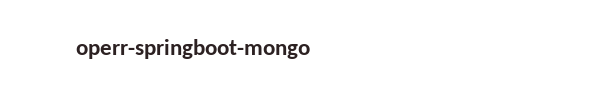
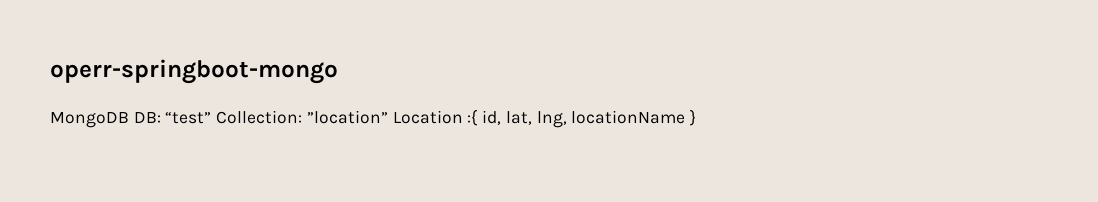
(310, 49) none -> [50,109,696,128] // MongoDB DB: “test” Collection: ”location” Location :{ id, lat, lng, locationName }

